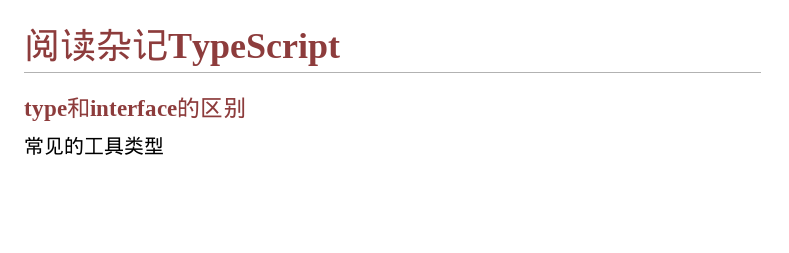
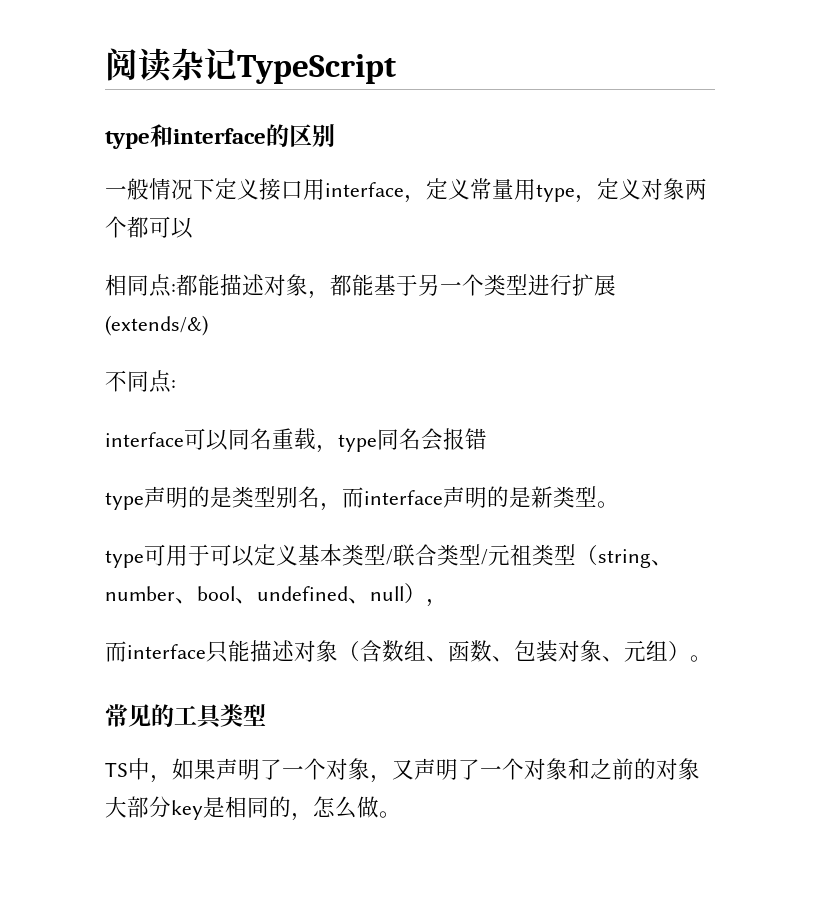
[24,136,164,155] 常见的工具类型 -> [105,178,707,203] [105,216,193,239] [105,274,616,299] [105,315,208,336] [105,370,176,393] [105,428,487,453] [105,486,619,511] [105,544,673,568] [105,583,448,607] [105,640,712,663] [105,704,266,729] [105,758,700,783] [105,796,401,821] 一般情况下定义接口用interface，定义常量用type，定义对象两个都可以 // 相同点:都能描述对象，都能基于另一个类型进行扩展(extends/&) // 不同点: // interface可以同名重载，type同名会报错 // type声明的是类型别名，而interface声明的是新类型。 // type可用于可以定义基本类型/联合类型/元祖类型（string、number、bool、undefined、null）， // 而interface只能描述对象（含数组、函数、包装对象、元组）。 // 常见的工具类型 // TS中，如果声明了一个对象，又声明了一个对象和之前的对象大部分key是相同的，怎么做。

